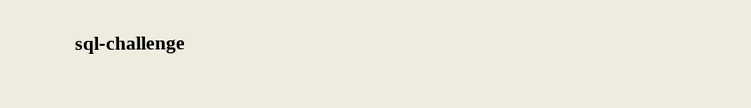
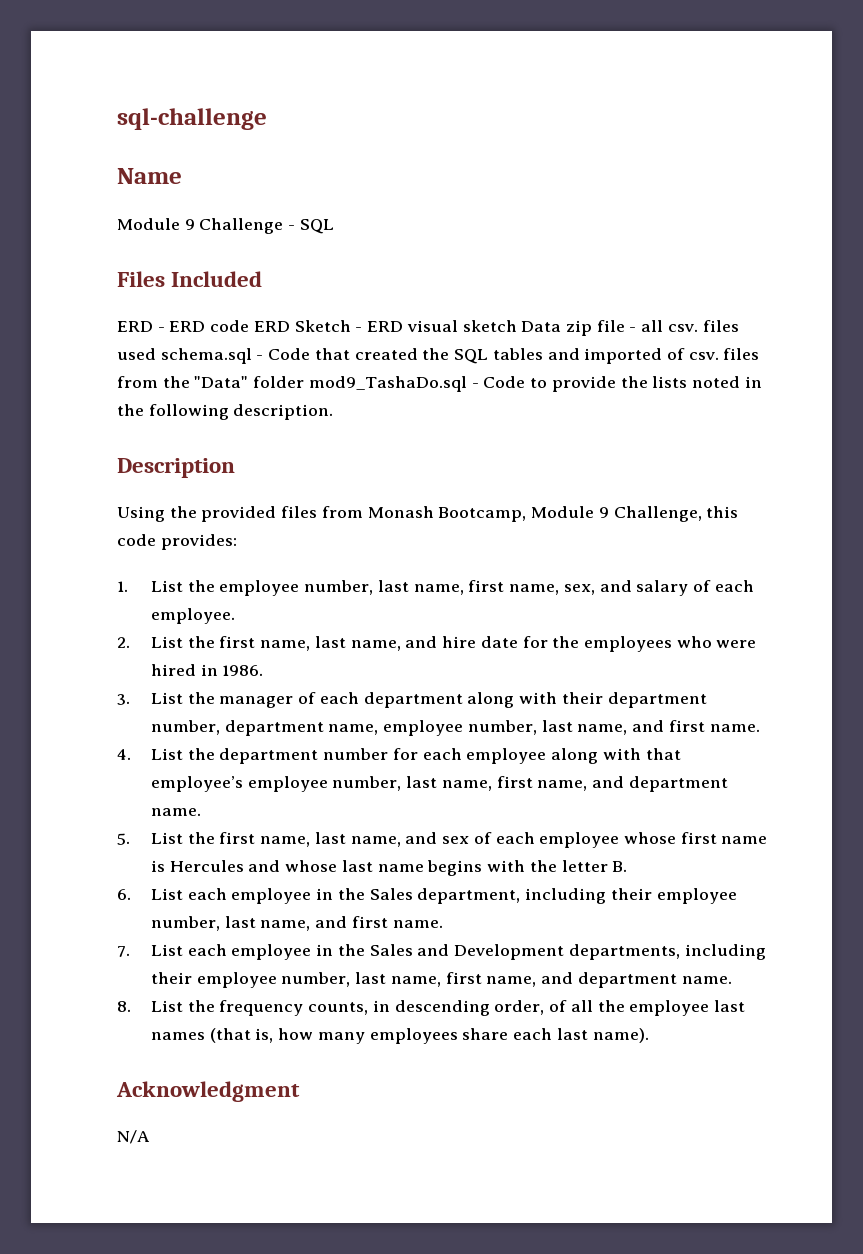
(185, 45) none -> [117,168,182,184] [117,218,334,234] [117,271,263,287] [117,320,739,336] [117,348,760,364] [117,376,762,392] [117,404,334,420] [117,458,235,478] [117,506,739,522] [117,534,237,550] [117,580,754,596] [150,608,235,624] [117,636,757,652] [150,664,264,676] [117,692,707,708] [150,720,760,736] [117,748,681,764] [150,776,728,792] [150,808,201,816] [117,832,768,848] [150,860,628,876] [117,888,737,904] [150,916,443,931] [117,944,766,960] [150,972,732,988] [117,1000,745,1016] [150,1028,649,1044] [116,1081,300,1102] [117,1130,150,1144] // Name // Module 9 Challenge - SQL // Files Included // ERD - ERD code ERD Sketch - ERD visual sketch Data zip file - all csv. files used schema.sql - Code that created the SQL tables and imported of csv. files from the "Data" folder mod9_TashaDo.sql - Code to provide the lists noted in the following description. // Description // Using the provided files from Monash Bootcamp, Module 9 Challenge, this code provides: // 1. List the employee number, last name, first name, sex, and salary of each employee. // 2. List the first name, last name, and hire date for the employees who were hired in 1986. // 3. List the manager of each department along with their department number, department name, employee number, last name, and first name. // 4. List the department number for each employee along with that employee’s employee number, last name, first name, and department name. // 5. List the first name, last name, and sex of each employee whose first name is Hercules and whose last name begins with the letter B. // 6. List each employee in the Sales department, including their employee number, last name, and first name. // 7. List each employee in the Sales and Development departments, including their employee number, last name, first name, and department name. // 8. List the frequency counts, in descending order, of all the employee last names (that is, how many employees share each last name). // Acknowledgment // N/A

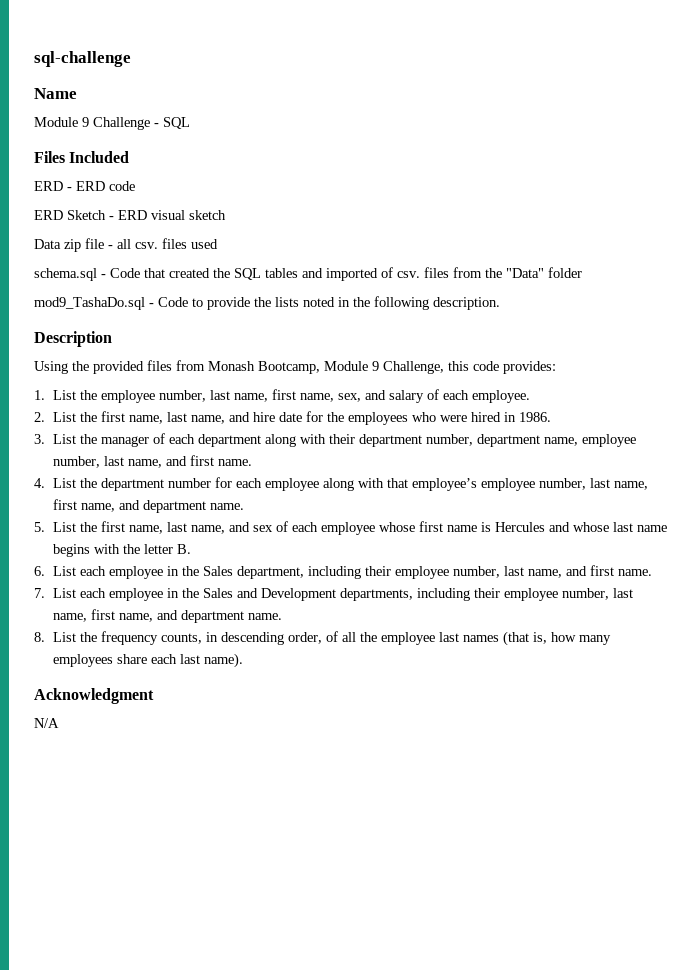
(250, 326) none -> (135, 186) //
(517, 326) none -> (226, 215) //
(156, 354) none -> (218, 244) //
(305, 382) none -> (582, 272) //

